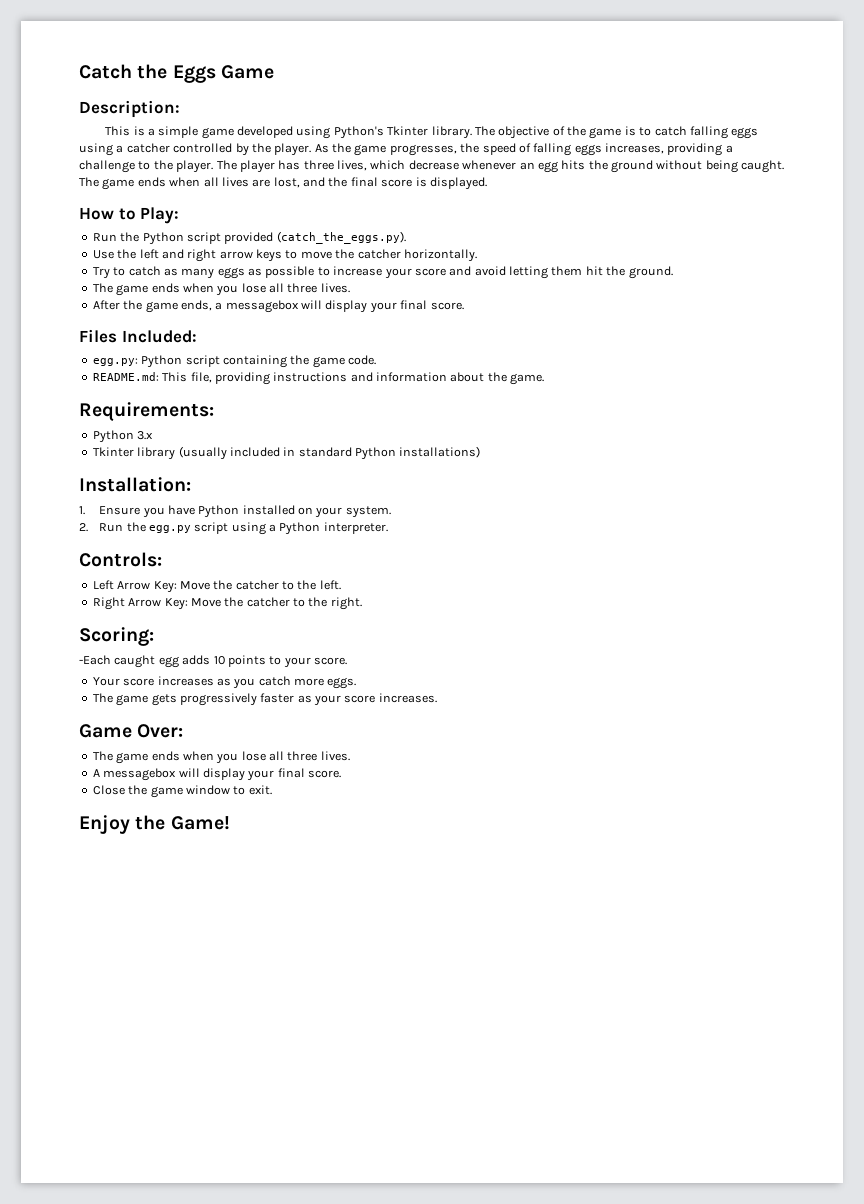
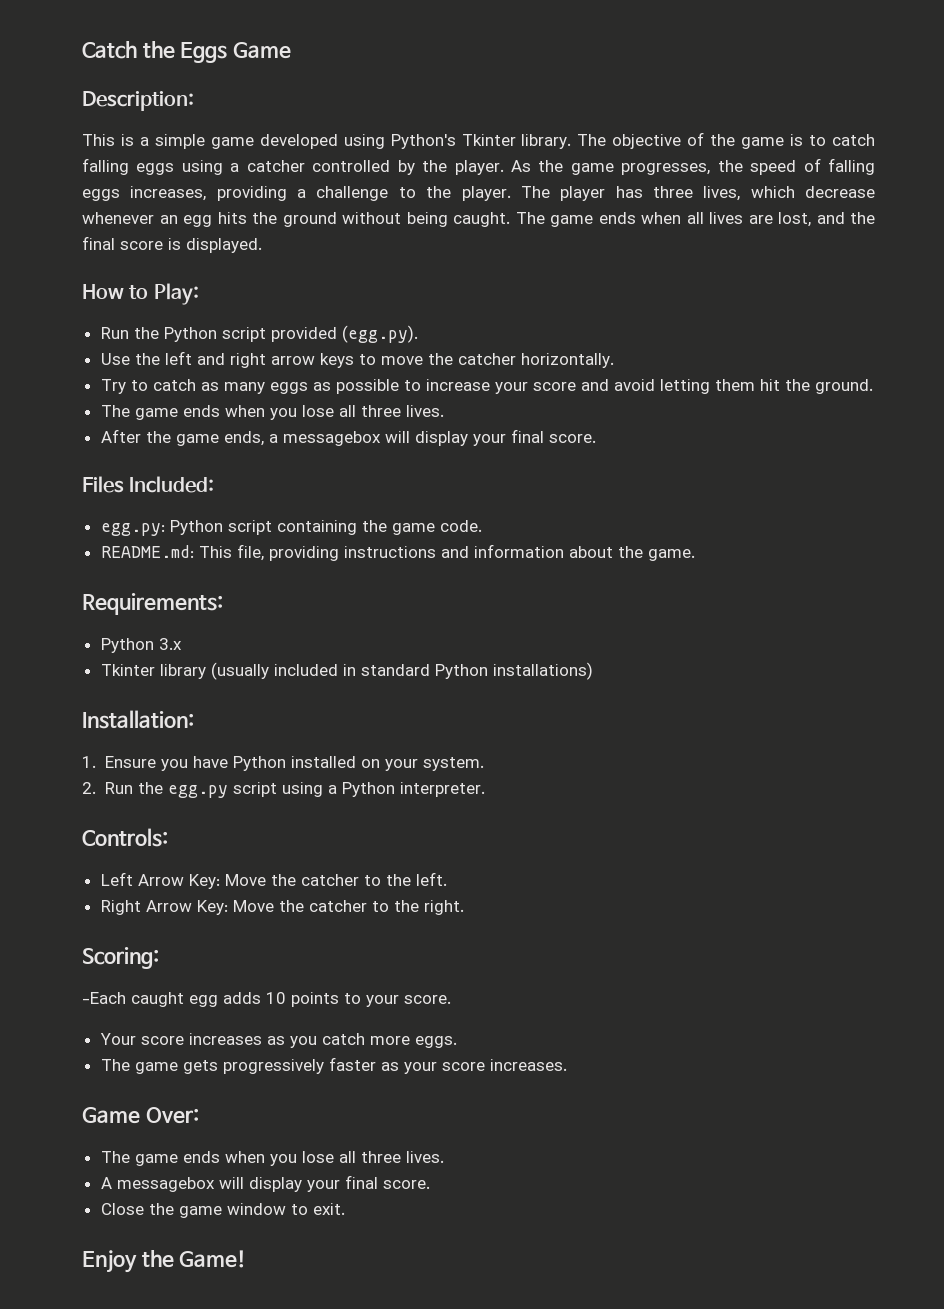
[276,231,406,244] (catch_the_eggs.py). -> [341,325,418,343] (egg.py).

